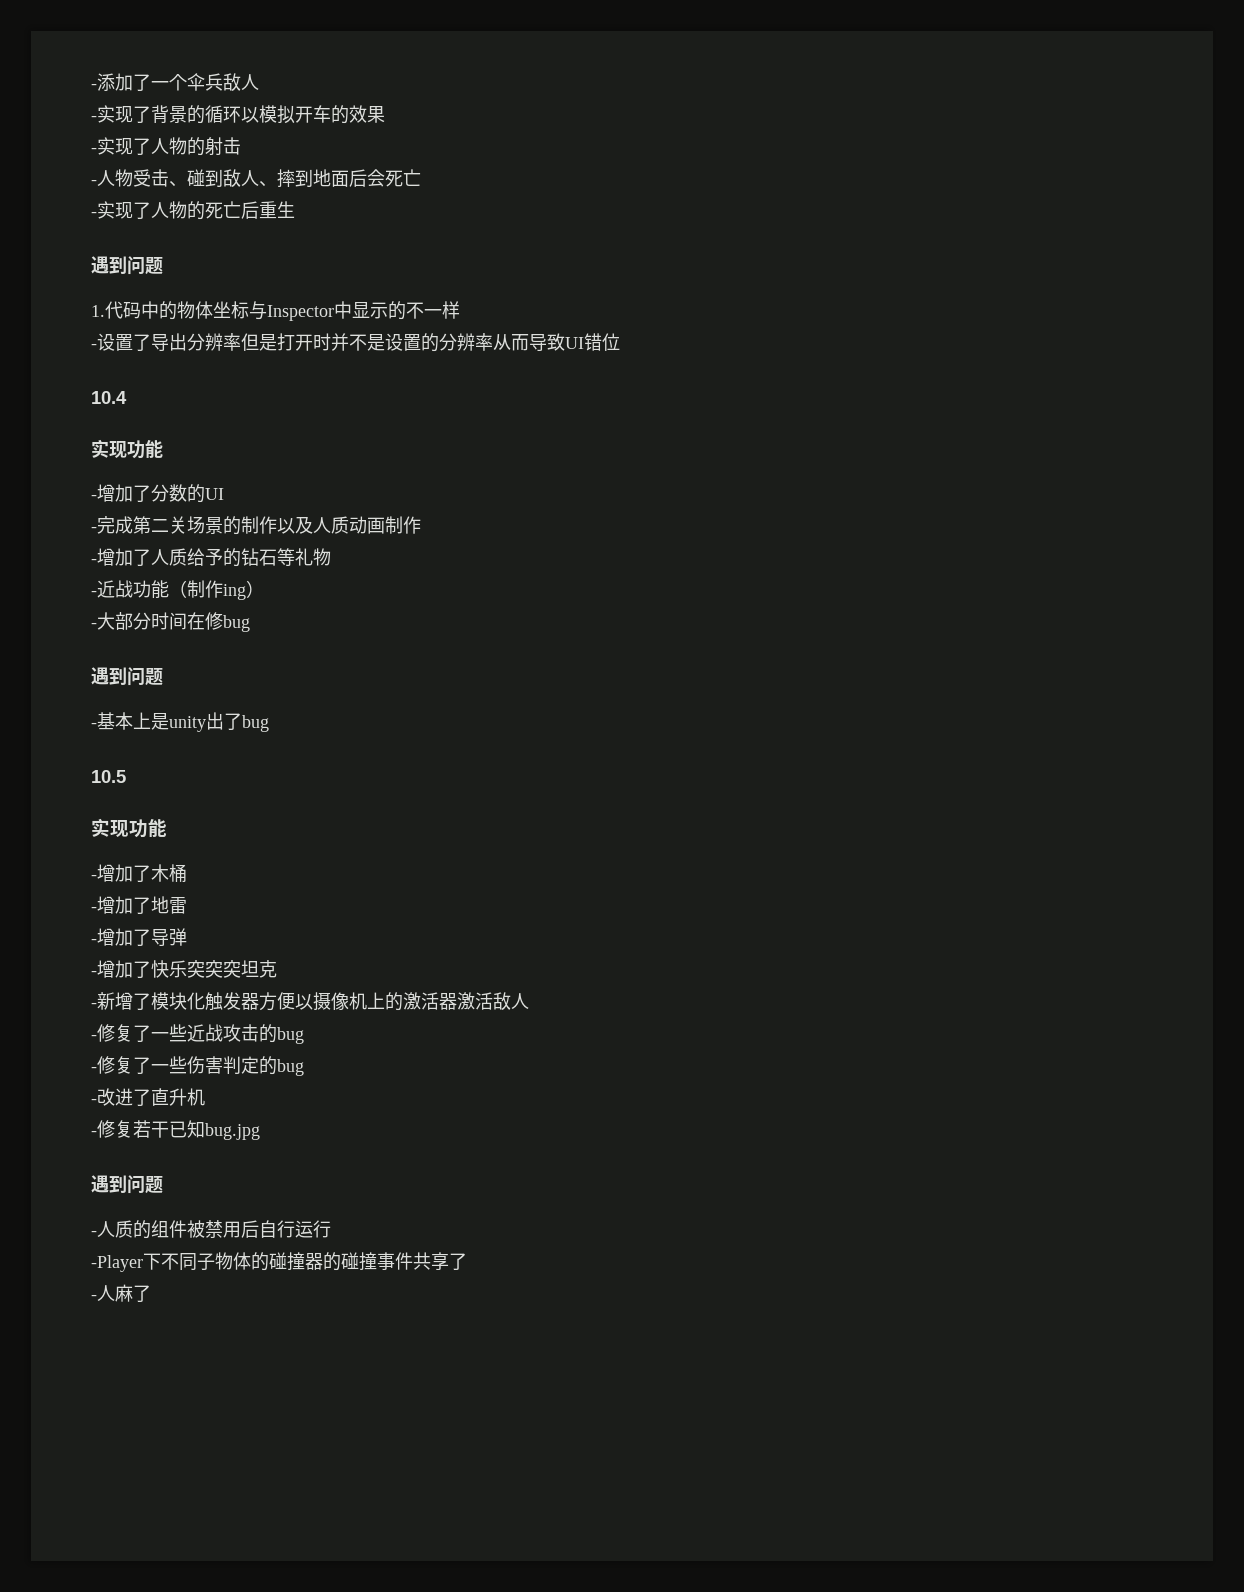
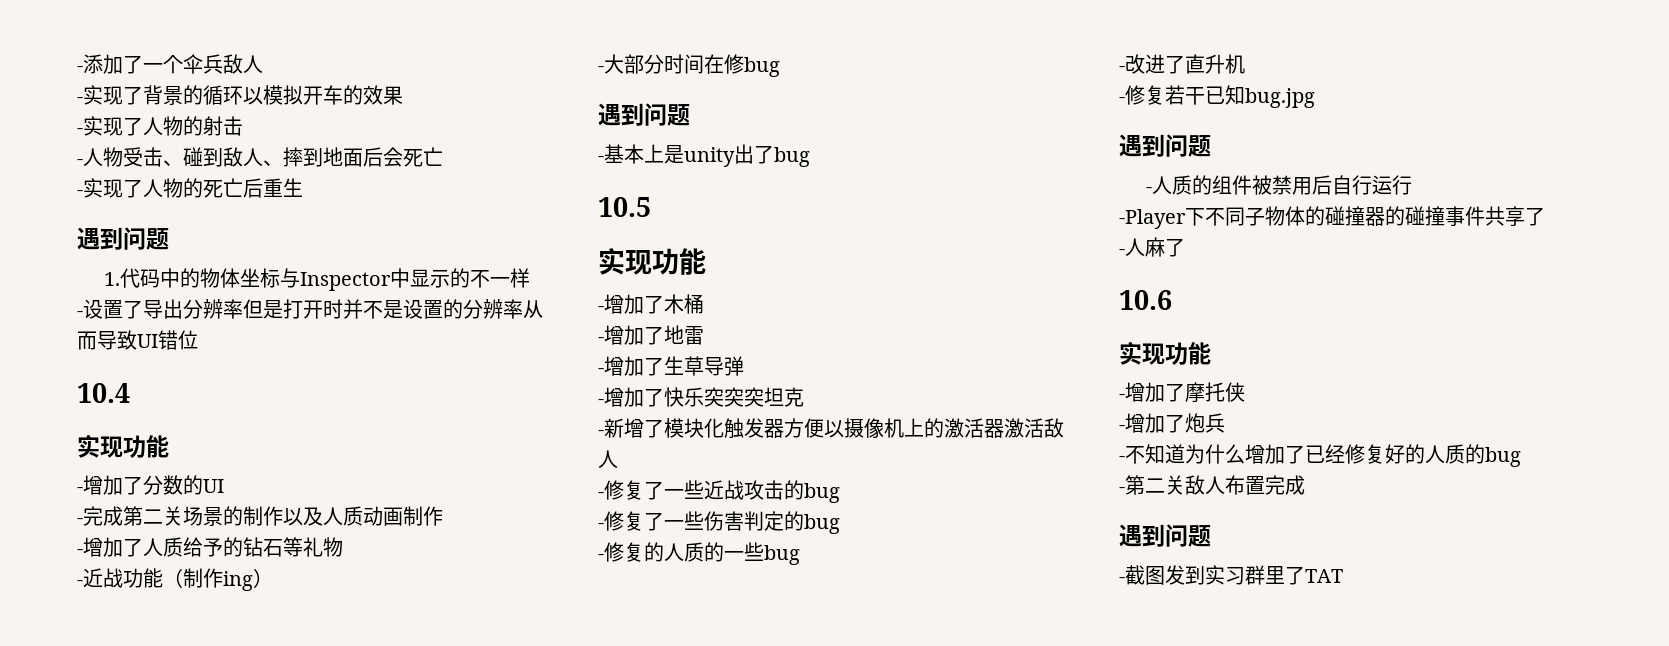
(151, 937) none -> [664,356,704,376] 生草
(304, 1067) none -> [598,542,800,565] // -修复的人质的一些bug
(151, 1293) none -> [1119,290,1172,310] [1119,341,1211,365] [1119,382,1245,403] [1119,413,1225,433] [1119,444,1521,467] [1119,475,1305,495] [1119,524,1211,547] [1119,565,1343,585] // 10.6 // 实现功能 // -增加了摩托侠 // -增加了炮兵 // -不知道为什么增加了已经修复好的人质的bug // -第二关敌人布置完成 // 遇到问题 // -截图发到实习群里了TAT

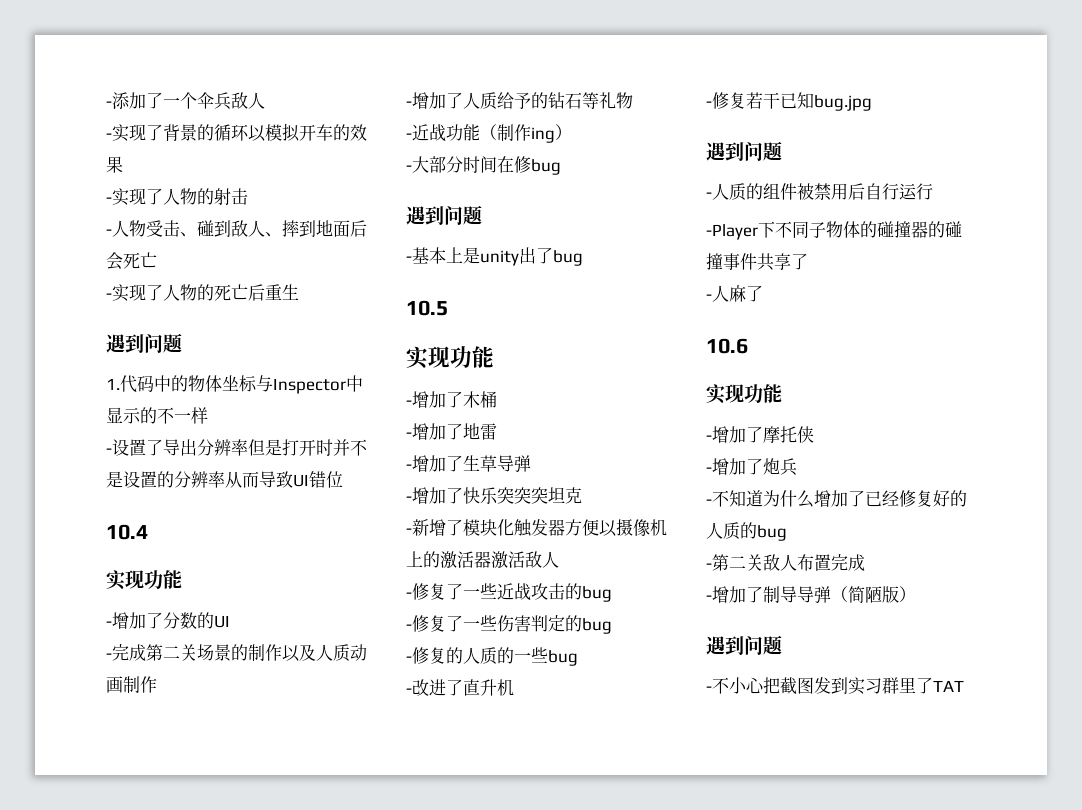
[1119,524,1211,547] [1119,577,1125,583] // 遇到问题 // - -> [706,586,916,603] [706,635,782,655] [706,677,780,694] // -增加了制导导弹（简陋版） // 遇到问题 // -不小心把

